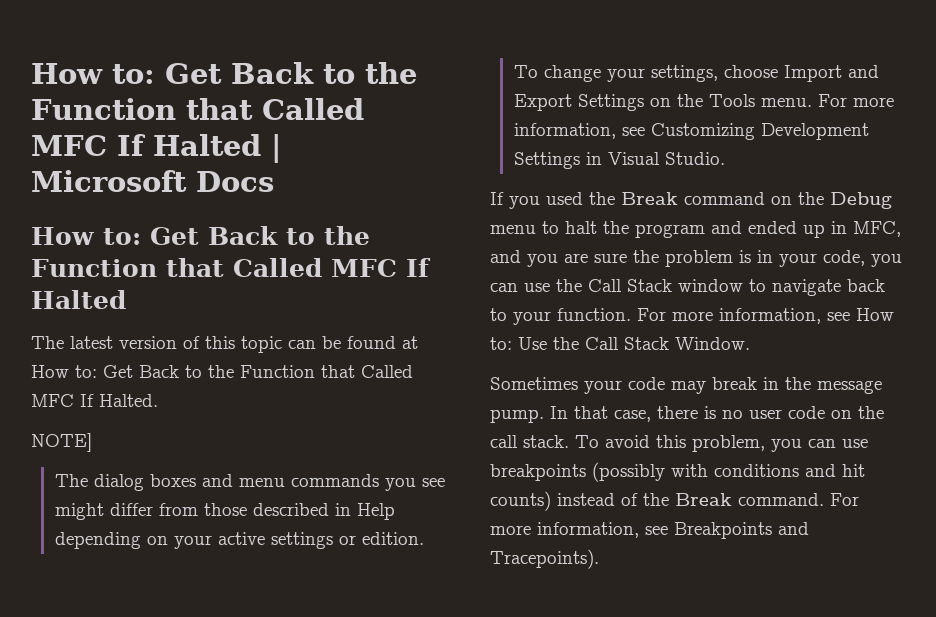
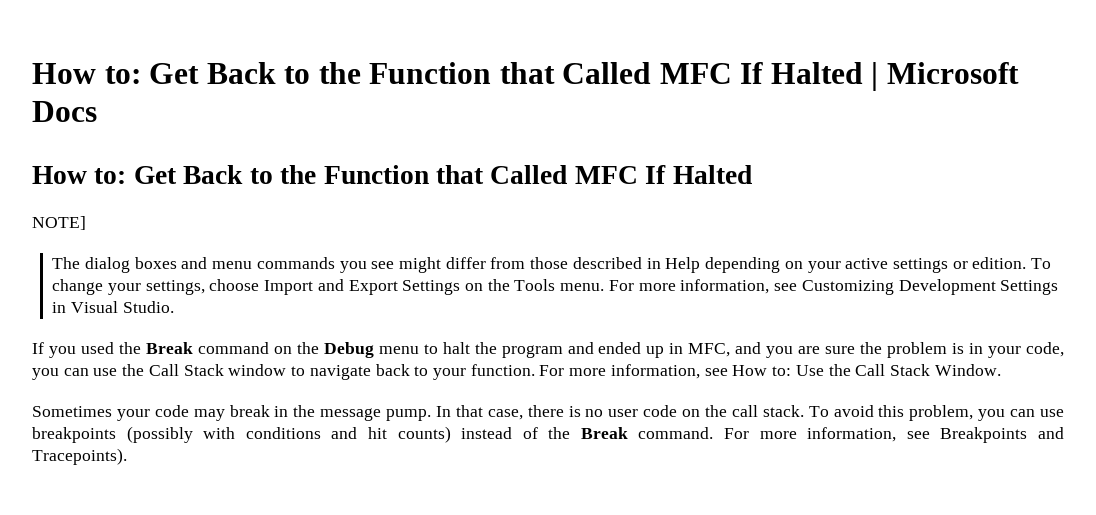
[31,336,418,353] [31,365,413,378] [31,394,158,407] // The latest version of this topic can be found at How to: Get Back to the Function that Called MFC If Halted. -> (752, 174) none

